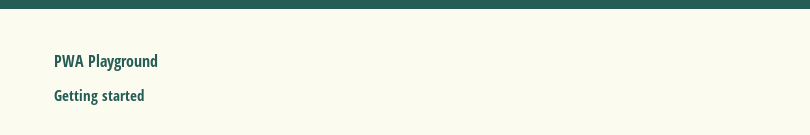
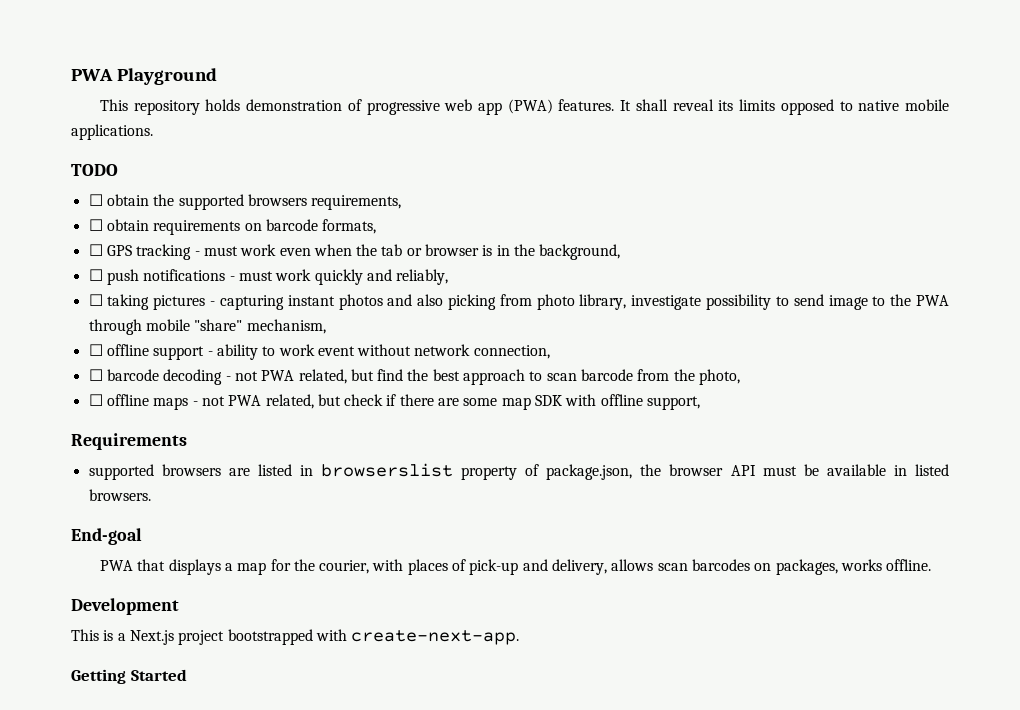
(159, 62) none -> [99,99,949,115] [71,124,153,140] [71,164,118,176] [88,194,402,210] [88,219,377,235] [88,244,621,260] [88,269,449,285] [88,294,950,310] [88,319,326,335] [88,344,550,360] [88,369,741,385] [88,394,701,410] [71,433,187,450] [88,463,949,480] [88,489,151,501] [71,528,142,545] [99,559,932,575] [71,598,179,615] [71,629,520,645] // This repository holds demonstration of progressive web app (PWA) features. It shall reveal its limits opposed to native mobile applications. // TODO // ☐ obtain the supported browsers requirements, // ☐ obtain requirements on barcode formats, // ☐ GPS tracking - must work even when the tab or browser is in the background, // ☐ push notifications - must work quickly and reliably, // ☐ taking pictures - capturing instant photos and also picking from photo library, investigate possibility to send image to the PWA through mobile "share" mechanism, // ☐ offline support - ability to work event without network connection, // ☐ barcode decoding - not PWA related, but find the best approach to scan barcode from the photo, // ☐ offline maps - not PWA related, but check if there are some map SDK with offline support, // Requirements // supported browsers are listed in browserslist property of package.json, the browser API must be available in listed browsers. // End-goal // PWA that displays a map for the courier, with places of pick-up and delivery, allows scan barcodes on packages, works offline. // Development // This is a Next.js project bootstrapped with create-next-app.
[102,89,144,101] started -> [130,669,187,681] Started

